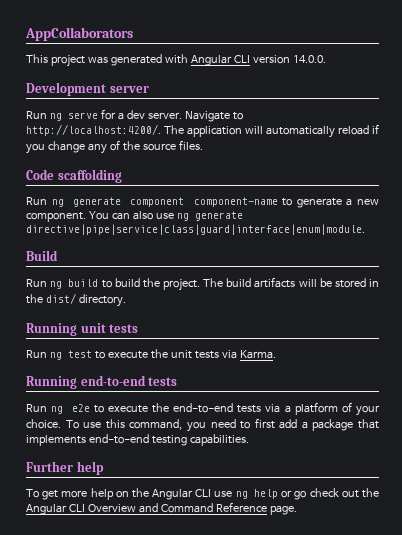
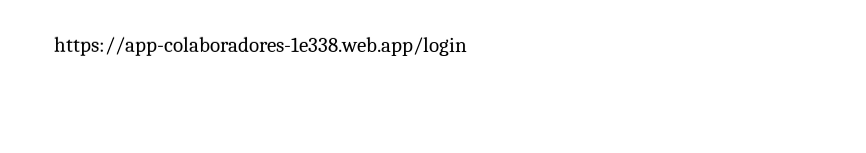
[25,27,133,41] [26,54,326,67] [26,82,149,96] [26,109,243,122] [26,124,379,138] [26,140,203,154] [26,169,122,183] [26,197,379,208] [26,211,243,222] [26,224,365,235] [26,250,58,261] [26,277,379,291] [26,293,126,307] [26,323,139,336] [26,349,276,360] [26,375,178,389] [26,402,381,416] [26,418,379,432] [26,434,249,446] [26,461,104,475] [26,488,380,500] [26,502,297,515] AppCollaborators // This project was generated with Angular CLI version 14.0.0. // Development server // Run ng serve for a dev server. Navigate to http://localhost:4200/. The application will automatically reload if you change any of the source files. // Code scaffolding // Run ng generate component component-name to generate a new component. You can also use ng generate directive|pipe|service|class|guard|interface|enum|module. // Build // Run ng build to build the project. The build artifacts will be stored in the dist/ directory. // Running unit tests // Run ng test to execute the unit tests via Karma. // Running end-to-end tests // Run ng e2e to execute the end-to-end tests via a platform of your choice. To use this command, you need to first add a package that implements end-to-end testing capabilities. // Further help // To get more help on the Angular CLI use ng help or go check out the Angular CLI Overview and Command Reference page. -> [54,36,468,57] https://app-colaboradores-1e338.web.app/login

